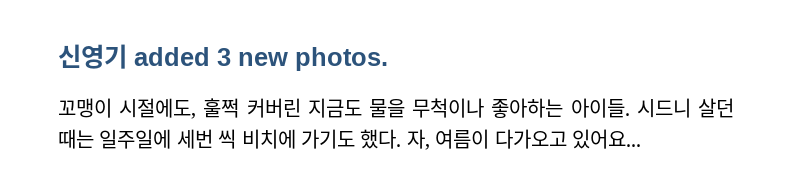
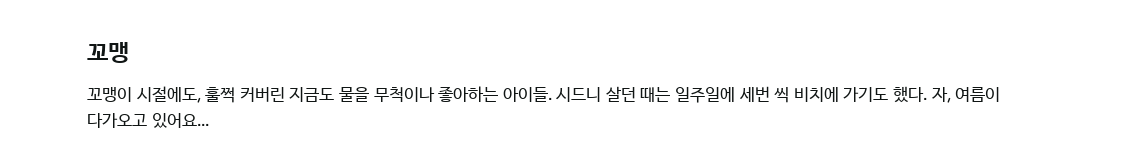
[58,44,388,71] 신영기 added 3 new photos. -> [87,42,129,63] 꼬맹

